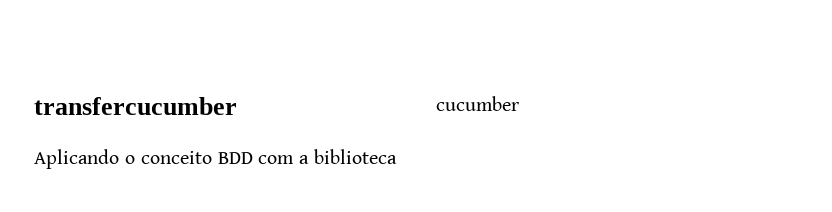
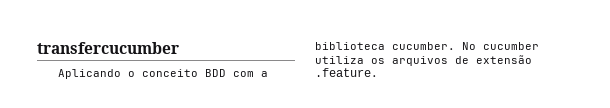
[436,96,519,111] cucumber -> [392,42,539,50] [315,55,532,66] [315,68,378,77] cucumber. No cucumber utiliza os arquivos de extensão .feature.

